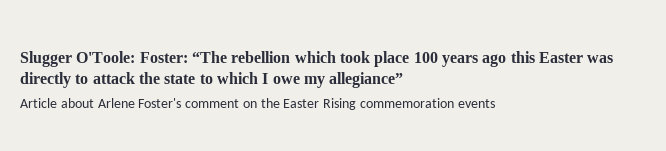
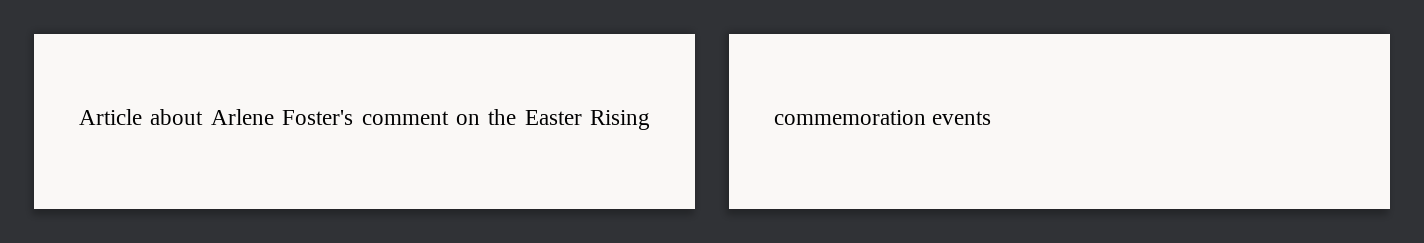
[20,51,614,67] [20,72,404,88] Slugger O'Toole: Foster: “The rebellion which took place 100 years ago this Easter was directly to attack the state to which I owe my allegiance” // -> (79, 117) none

